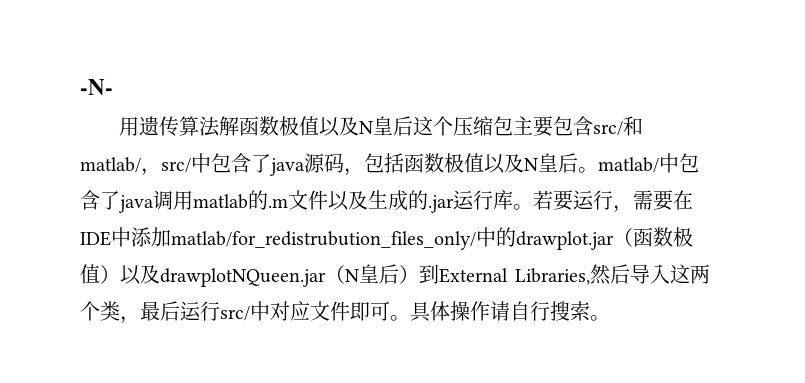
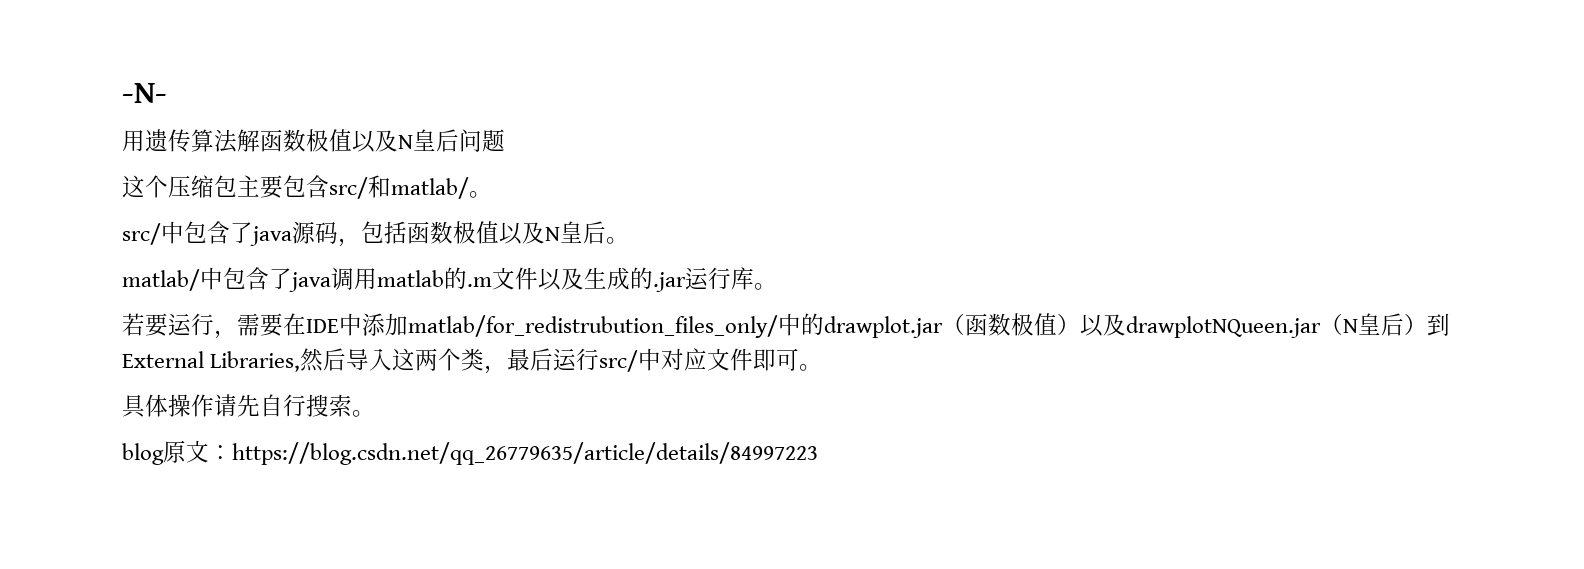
(414, 126) none -> [459,129,505,152] 问题 //
[141,168,161,176] ， -> [469,191,492,198] 。 //
(598, 170) none -> (629, 240) //
(533, 207) none -> (777, 286) //
(410, 318) none -> (823, 367) //
(510, 311) none -> [237,394,260,417] 先
(610, 318) none -> [122,440,818,465] // blog原文：https://blog.csdn.net/qq_26779635/article/details/84997223

